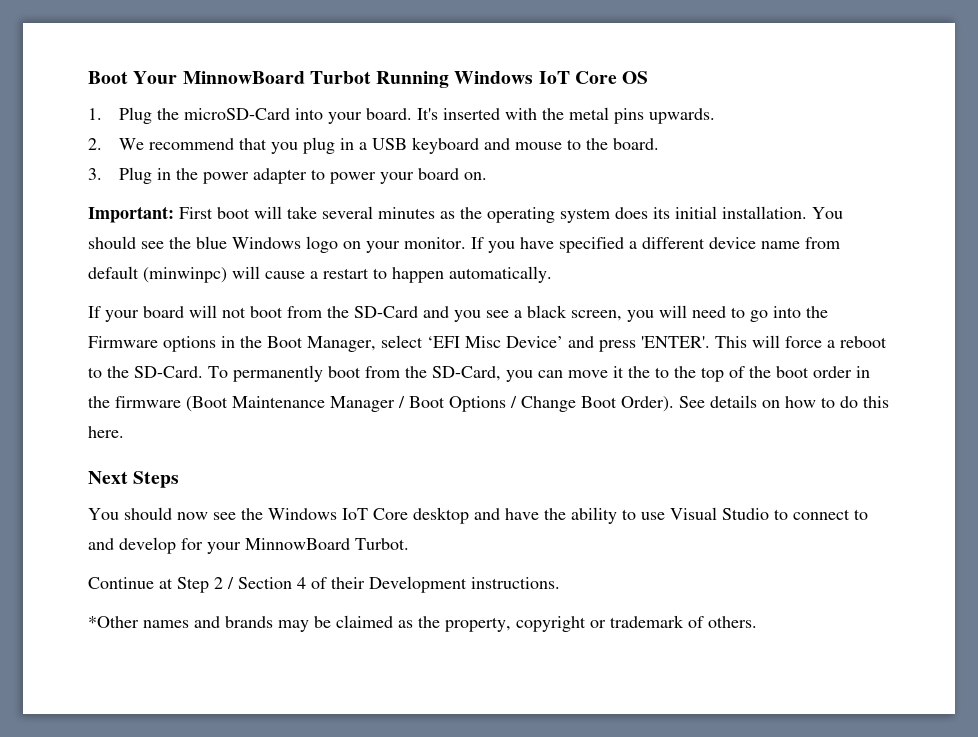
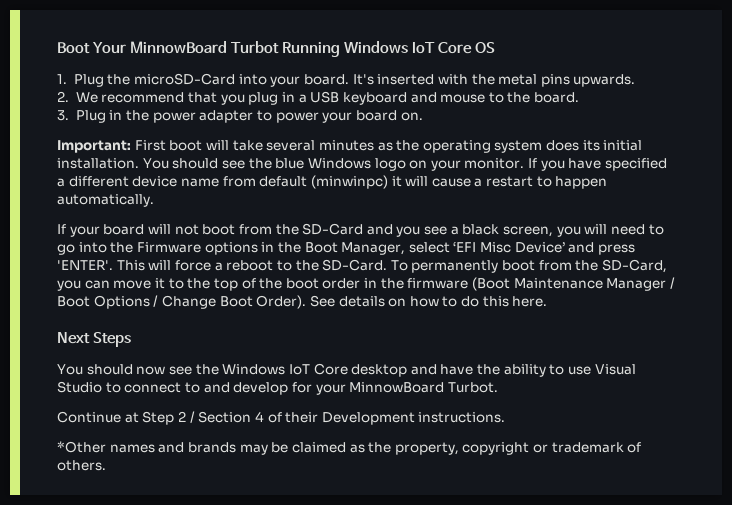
(227, 275) none -> [391,176,402,187] it
[628,366,650,378] the -> (165, 283) none

